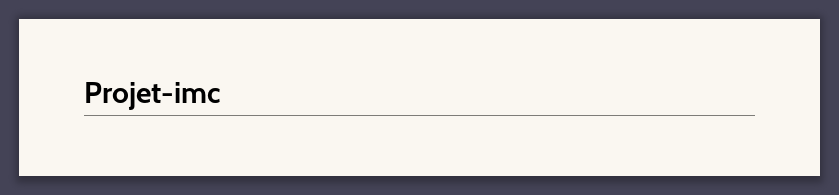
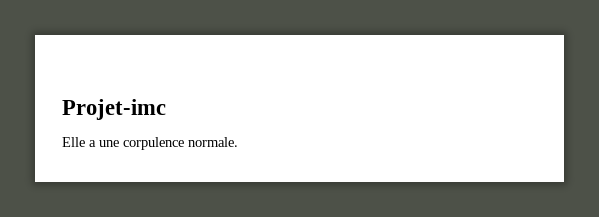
(220, 96) none -> [62,137,238,150] // Elle a une corpulence normale.

